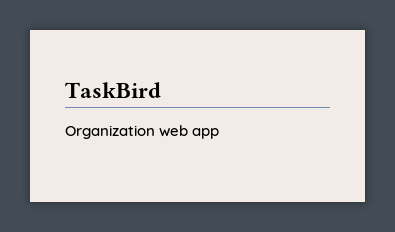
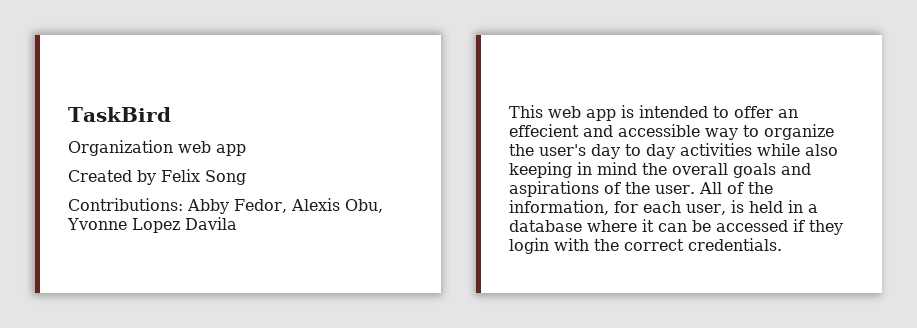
(220, 133) none -> [68,169,246,185] [68,198,383,214] [67,217,237,233] [509,105,798,121] [509,124,834,140] [509,143,838,159] [509,162,811,178] [509,181,773,197] [509,200,818,215] [509,219,843,235] [509,238,782,254] // Created by Felix Song // Contributions: Abby Fedor, Alexis Obu, Yvonne Lopez Davila // This web app is intended to offer an effecient and accessible way to organize the user's day to day activities while also keeping in mind the overall goals and aspirations of the user. All of the information, for each user, is held in a database where it can be accessed if they login with the correct credentials.

